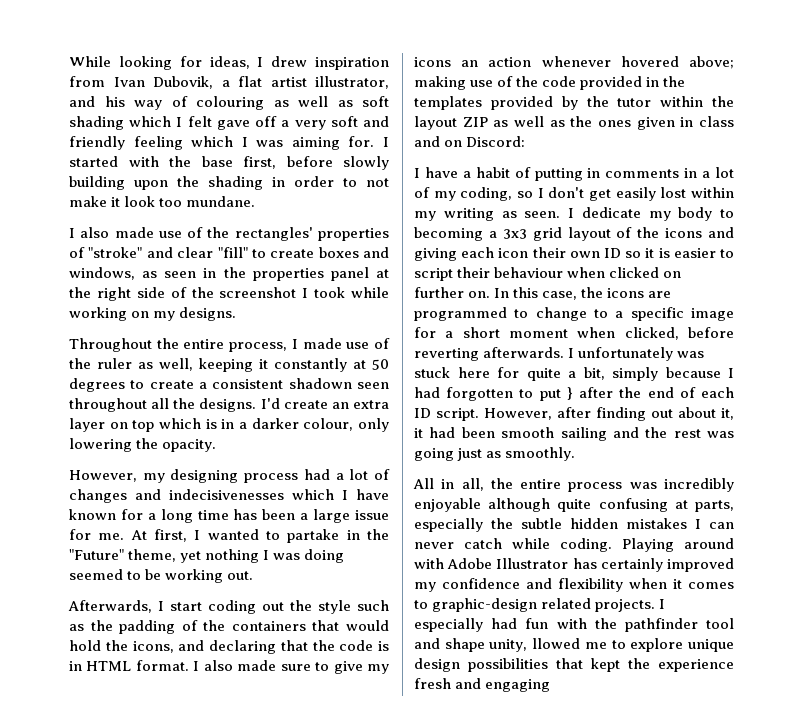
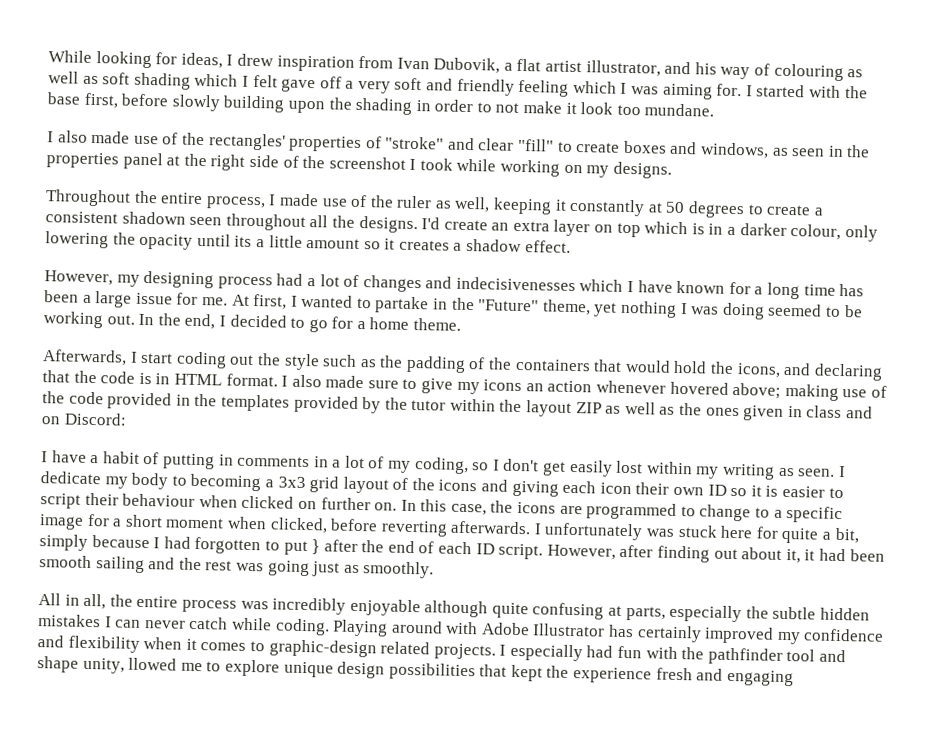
[162,439,217,452] opacity. -> [139,233,571,253] opacity until its a little amount so it creates a shadow effect.
(254, 575) none -> [138,313,462,333] In the end, I decided to go for a home theme.

